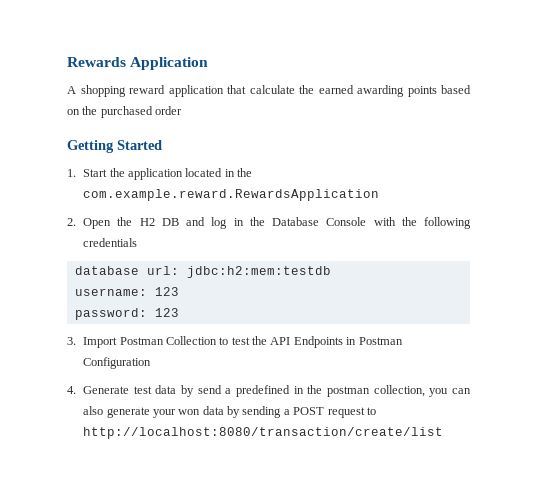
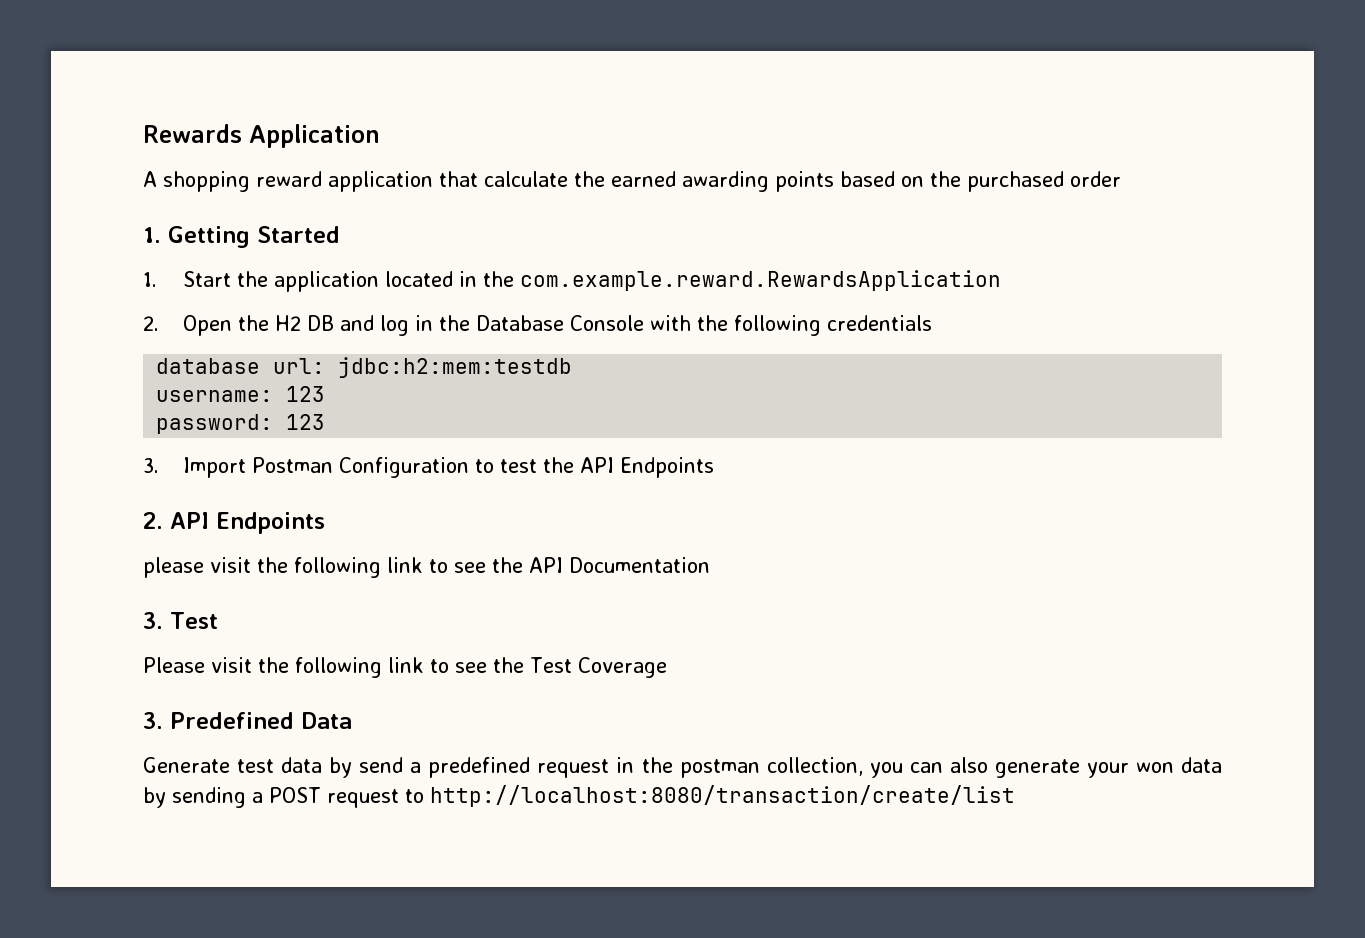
(183, 110) none -> [143,227,161,243] 1.
[165,336,217,345] Collection -> [338,457,469,478] Configuration
[346,337,403,345] [83,357,152,369] [67,386,76,394] in Postman Configuration // 4. -> [143,512,325,534] [143,557,710,578] [143,612,218,629] [143,657,667,678] [143,712,352,729] // 2. API Endpoints // please visit the following link to see the API Documentation // 3. Test // Please visit the following link to see the Test Coverage // 3. Predefined Data //
(291, 391) none -> [537,759,610,778] request

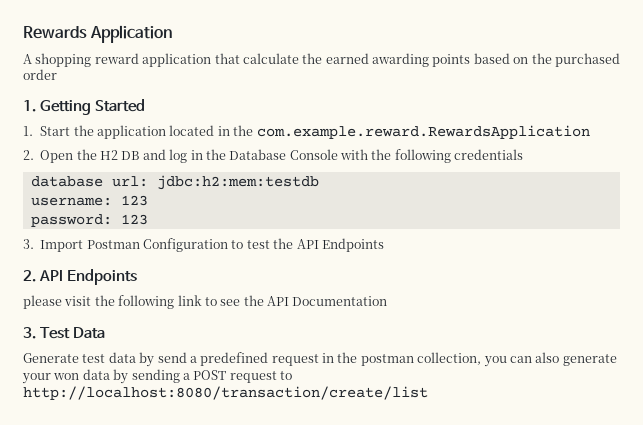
[143,657,667,678] [143,712,294,729] // Please visit the following link to see the Test Coverage // 3. Predefined -> (71, 333) none

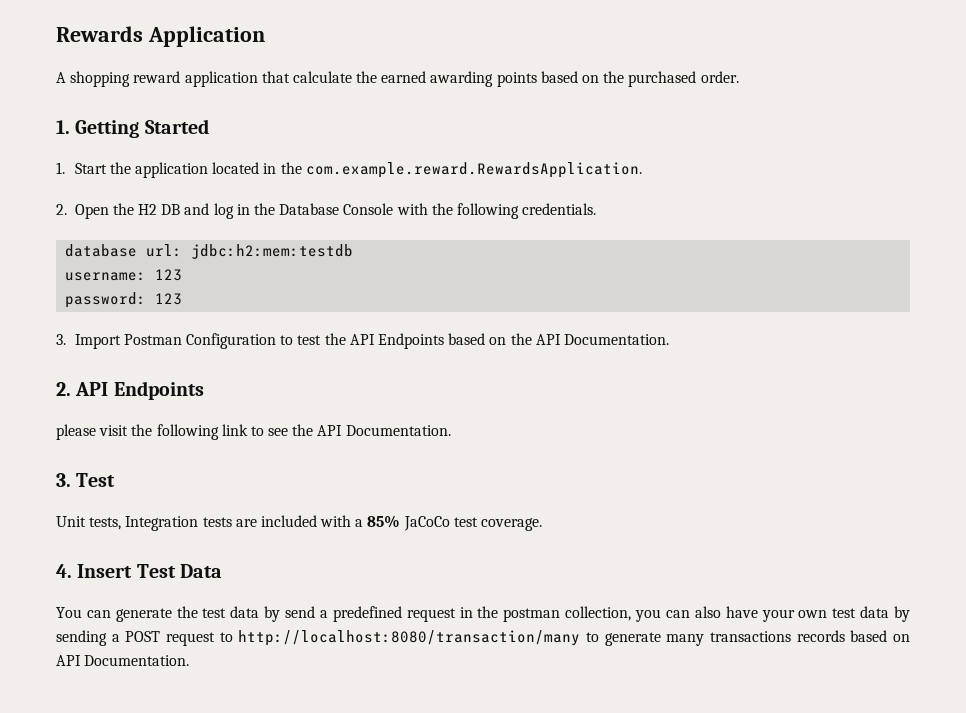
[23,69,57,80] order -> [700,71,739,83] order.
[256,125,590,139] com.example.reward.RewardsApplication -> [305,162,642,178] com.example.reward.RewardsApplication.
[454,149,524,160] credentials -> [522,203,597,215] credentials.
(384, 245) none -> [448,333,669,345] based on the API Documentation.
[292,296,388,306] Documentation -> [345,425,451,436] Documentation.
[73,327,106,339] [23,353,79,363] Data // Generate -> [56,515,543,531] [56,564,222,578] [56,606,198,622] // Unit tests, Integration tests are included with a 85% JaCoCo test coverage. // 4. Insert Test Data // You can generate the
[562,354,617,366] [22,373,80,384] generate your won -> [725,606,857,622] have your own test
[23,386,428,400] http://localhost:8080/transaction/create/list -> [238,630,910,646] [56,655,190,666] http://localhost:8080/transaction/many to generate many transactions records based on API Documentation.

